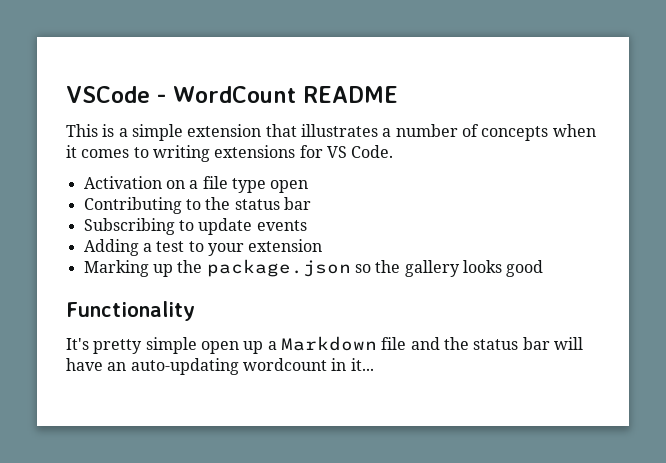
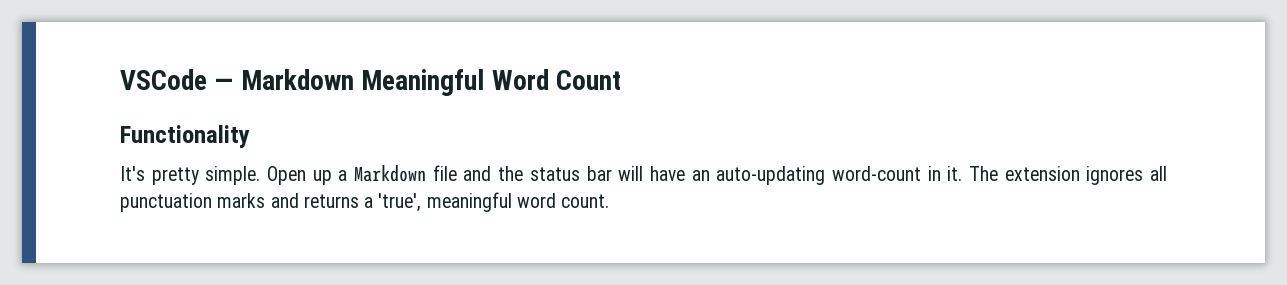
[157,86,398,103] [66,124,596,141] [66,145,394,162] [83,176,309,193] [83,197,311,214] [83,218,307,235] [83,239,323,256] [83,259,544,277] - WordCount README // This is a simple extension that illustrates a number of concepts when it comes to writing extensions for VS Code. // Activation on a file type open // Contributing to the status bar // Subscribing to update events // Adding a test to your extension // Marking up the package.json so the gallery looks good -> [214,69,622,96] — Markdown Meaningful Word Count
[145,337,239,354] simple open -> [205,166,307,185] simple. Open
[242,358,374,371] wordcount in it... -> [831,166,1167,185] [120,192,610,212] word-count in it. The extension ignores all punctuation marks and returns a 'true', meaningful word count.

